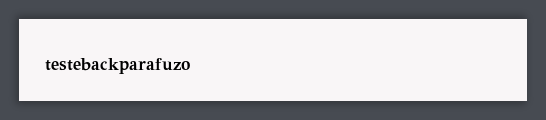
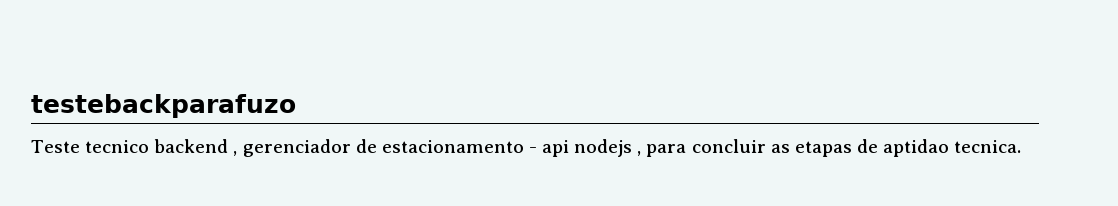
(190, 66) none -> [31,139,1022,157] // Teste tecnico backend , gerenciador de estacionamento - api nodejs , para concluir as etapas de aptidao tecnica.

